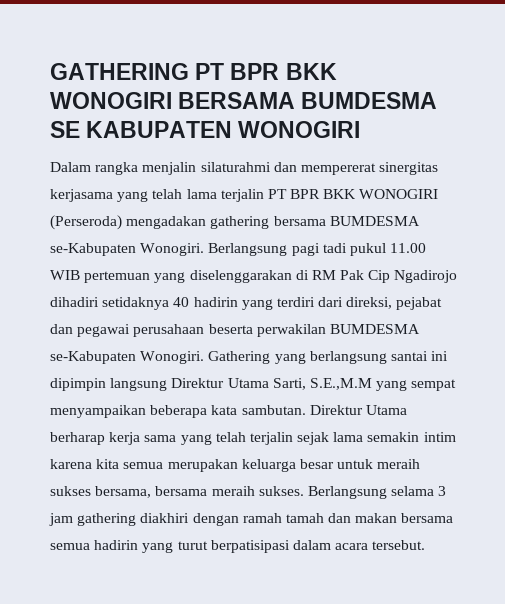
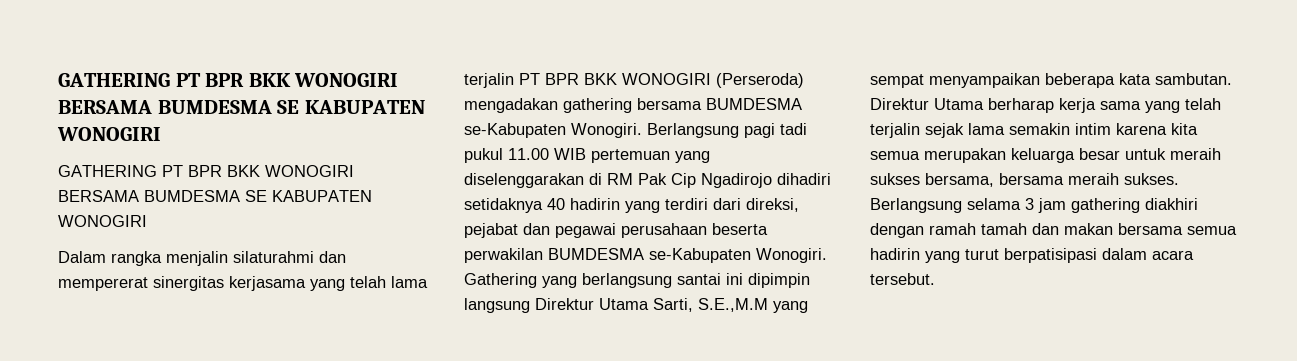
(361, 129) none -> [58,165,354,177] [58,190,372,202] [58,215,147,227] // GATHERING PT BPR BKK WONOGIRI BERSAMA BUMDESMA SE KABUPATEN WONOGIRI

